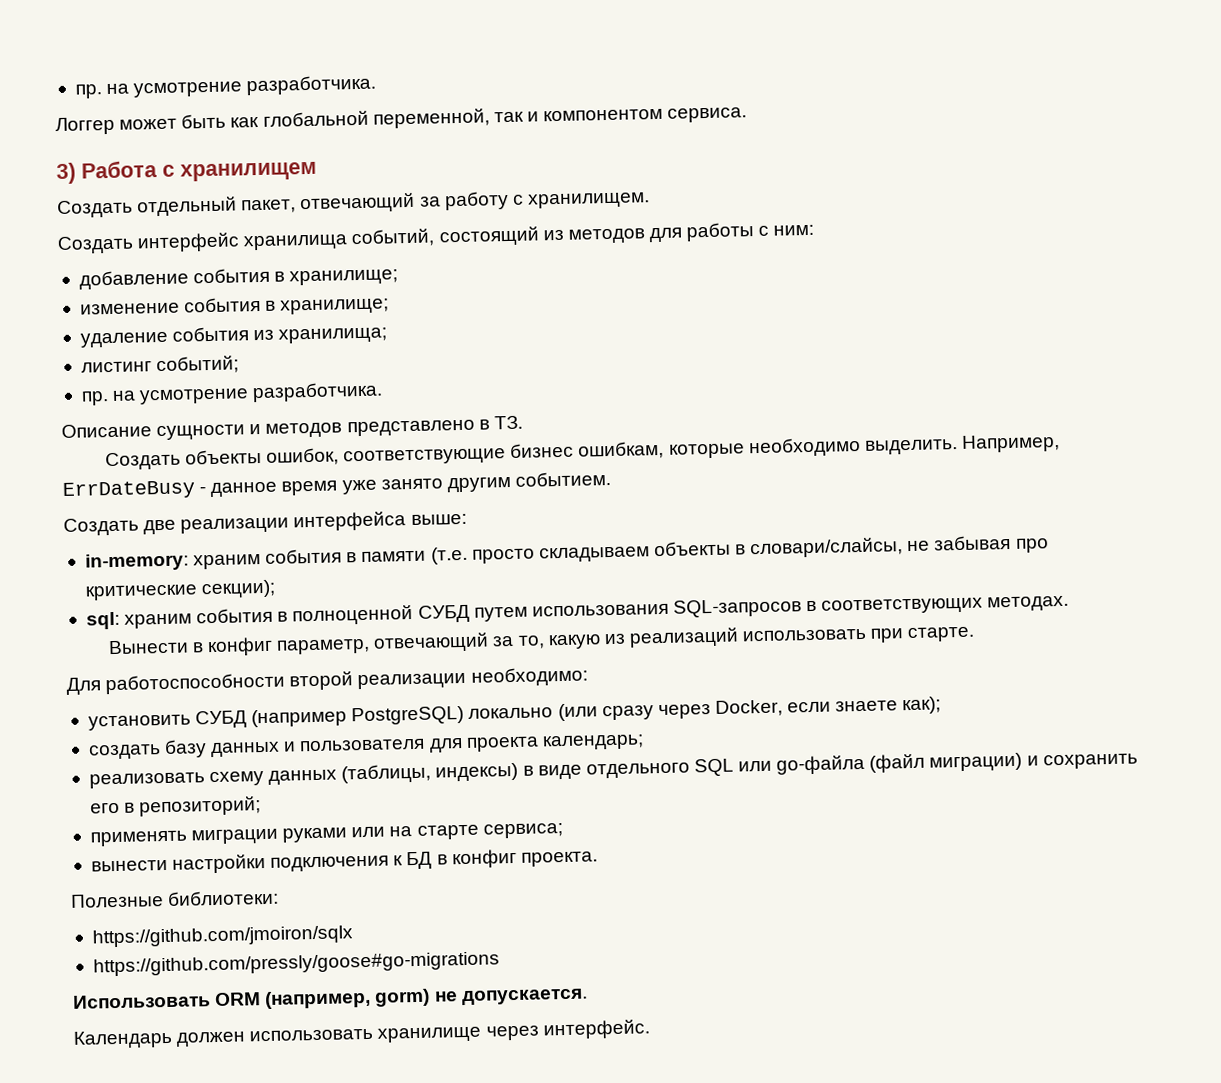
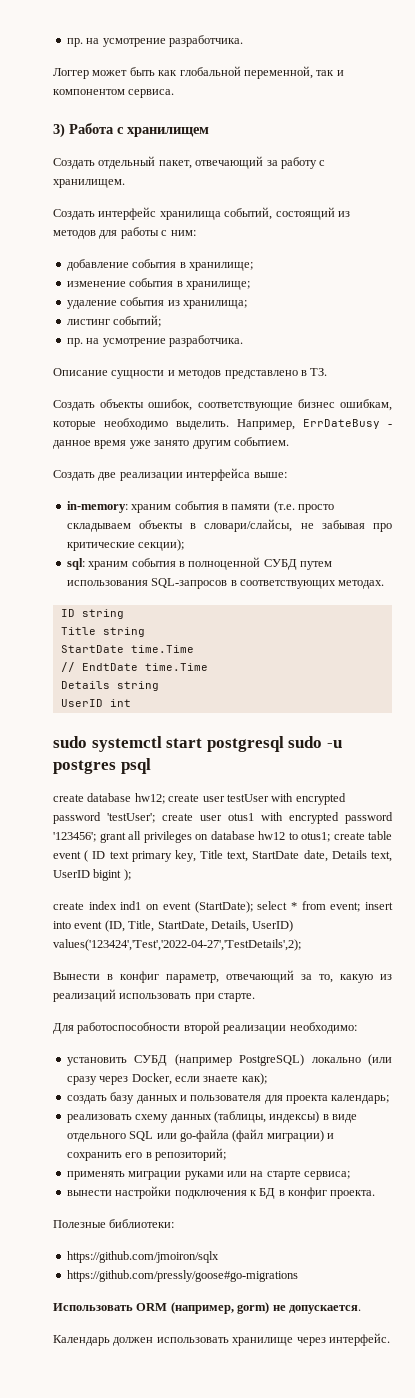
(1070, 603) none -> [60,609,124,619] [60,627,145,637] [60,645,194,653] [60,662,208,672] [60,681,159,691] [60,699,131,707] [53,736,342,752] [53,758,151,774] [53,793,346,805] [53,812,393,824] [53,831,392,843] [53,850,392,862] [53,869,131,881] [53,901,393,913] [53,920,294,932] [53,939,301,951] // ID string // Title string // StartDate time.Time // // EndtDate time.Time // Details string // UserID int // sudo systemctl start postgresql sudo -u postgres psql // create database hw12; create user testUser with encrypted password 'testUser'; create user otus1 with encrypted password '123456'; grant all privileges on database hw12 to otus1; create table event ( ID text primary key, Title text, StartDate date, Details text, UserID bigint ); // create index ind1 on event (StartDate); select * from event; insert into event (ID, Title, StartDate, Details, UserID) values('123424','Test','2022-04-27','TestDetails',2);

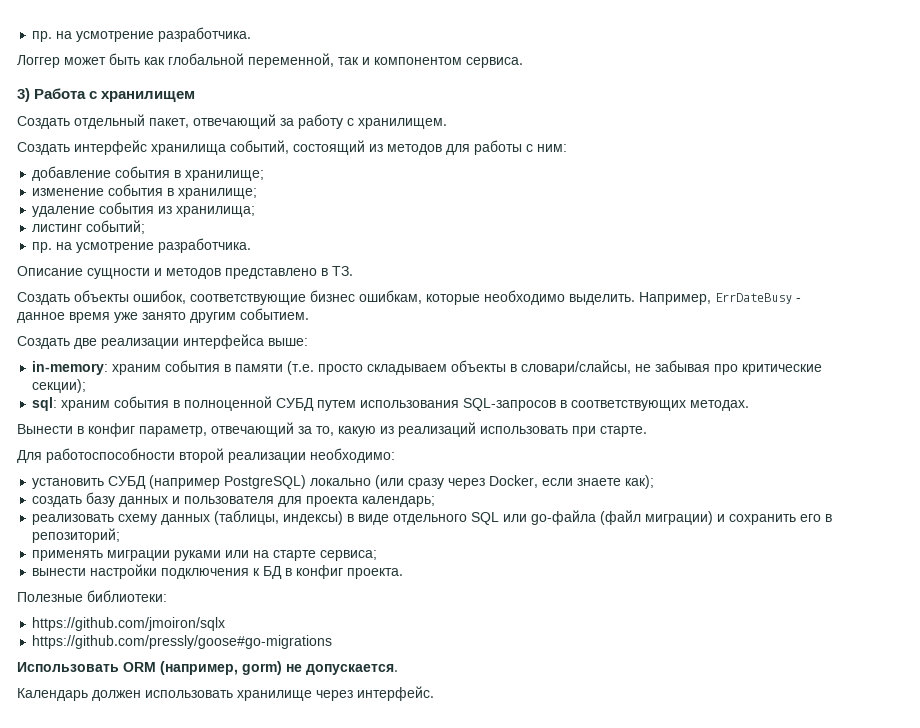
[60,609,124,619] [60,627,145,637] [60,645,194,653] [60,662,208,672] [60,681,159,691] [60,699,131,707] [53,736,342,752] [53,758,151,774] [53,793,346,805] [53,812,393,824] [53,831,392,843] [53,850,392,862] [53,869,131,881] [53,901,393,913] [53,920,294,932] [53,939,301,951] // ID string // Title string // StartDate time.Time // // EndtDate time.Time // Details string // UserID int // sudo systemctl start postgresql sudo -u postgres psql // create database hw12; create user testUser with encrypted password 'testUser'; create user otus1 with encrypted password '123456'; grant all privileges on database hw12 to otus1; create table event ( ID text primary key, Title text, StartDate date, Details text, UserID bigint ); // create index ind1 on event (StartDate); select * from event; insert into event (ID, Title, StartDate, Details, UserID) values('123424','Test','2022-04-27','TestDetails',2); -> (750, 405) none

